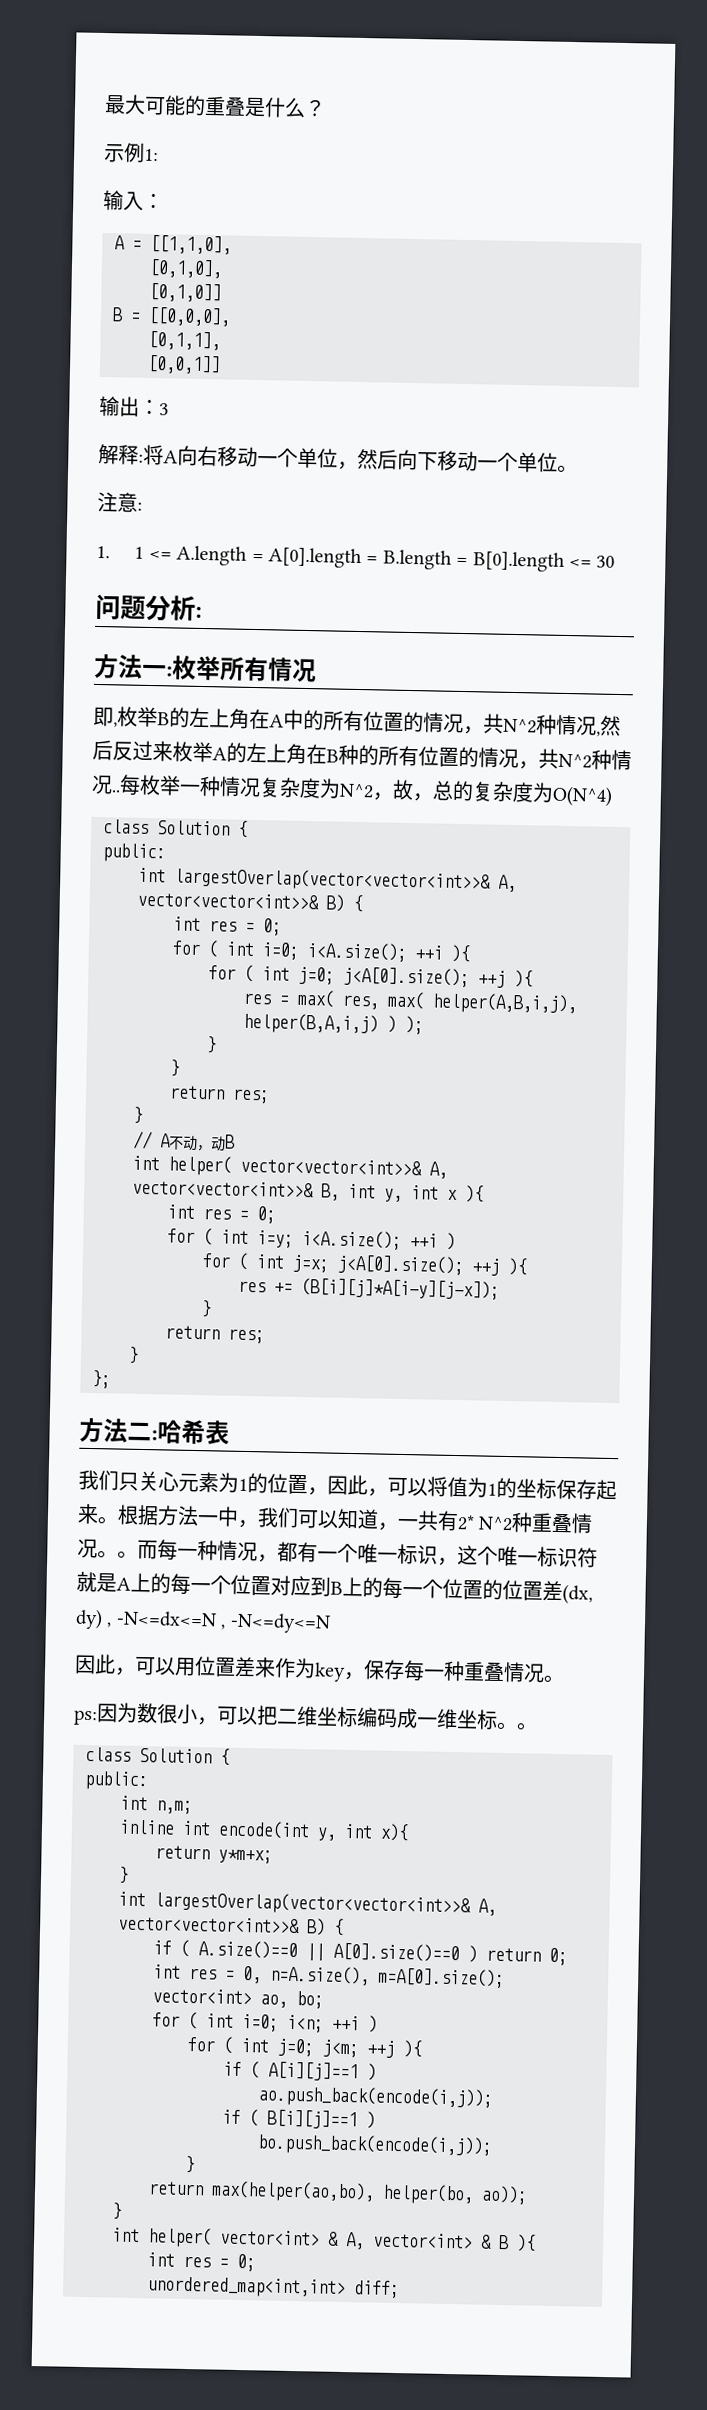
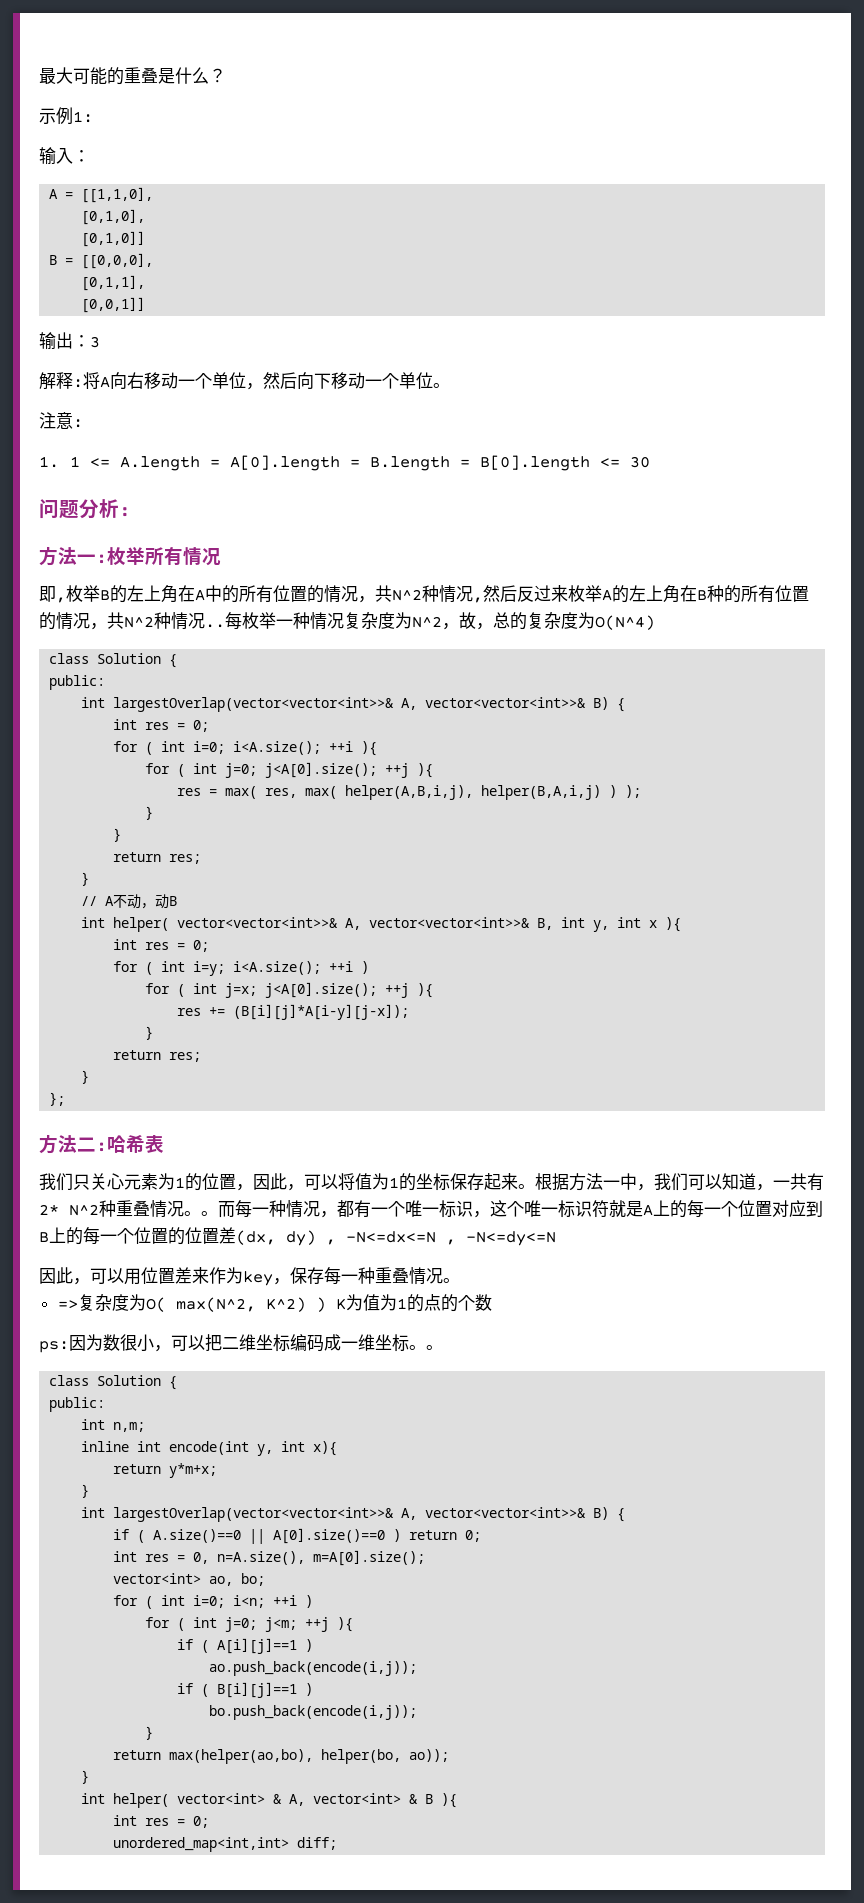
(565, 1679) none -> [57,1294,492,1312] // =>复杂度为O( max(N^2, K^2) ) K为值为1的点的个数

